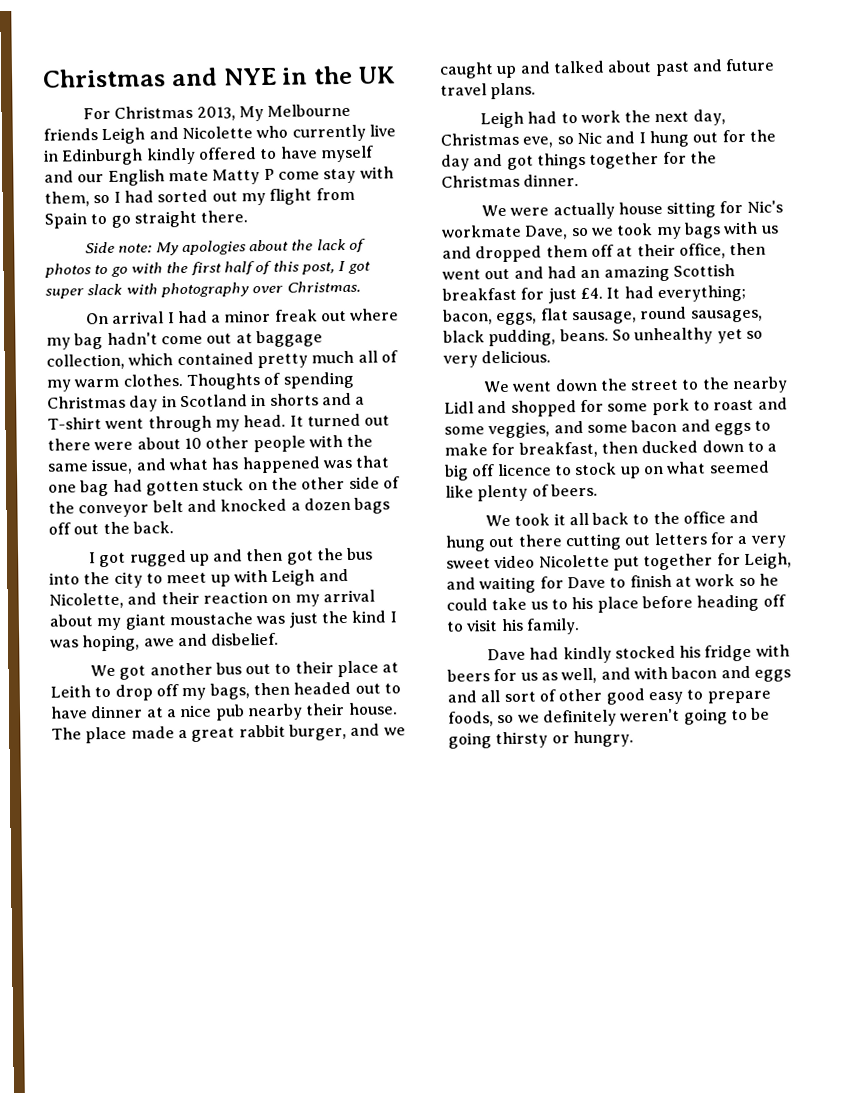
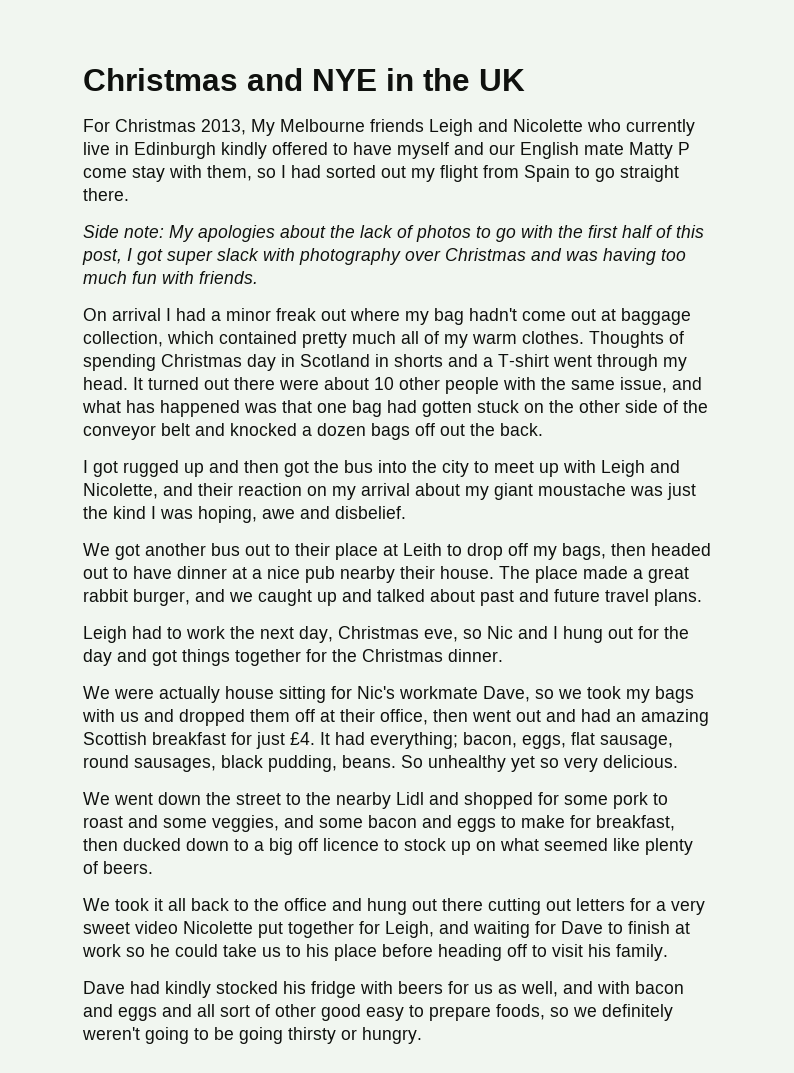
[286,280,361,293] Christmas. -> [445,248,686,265] [83,271,258,284] Christmas and was having too much fun with friends.

